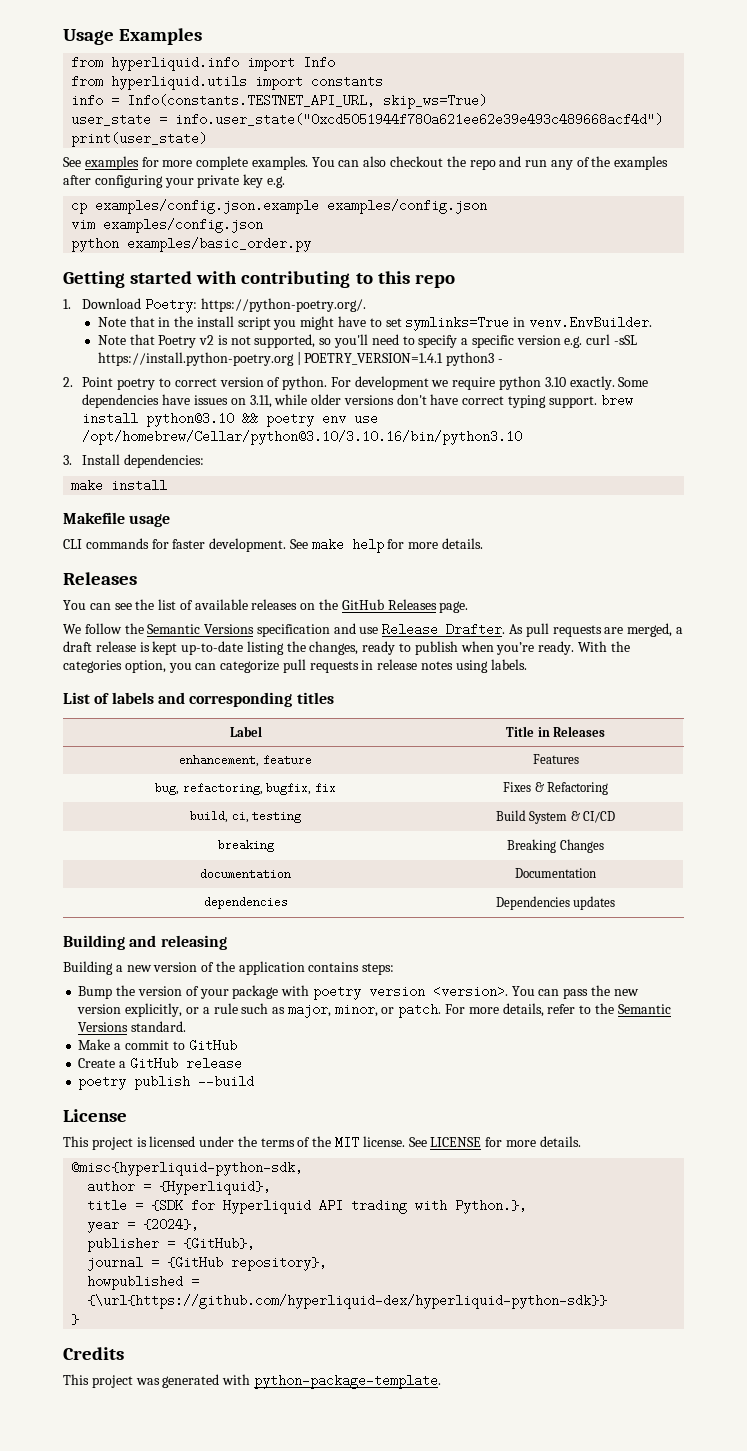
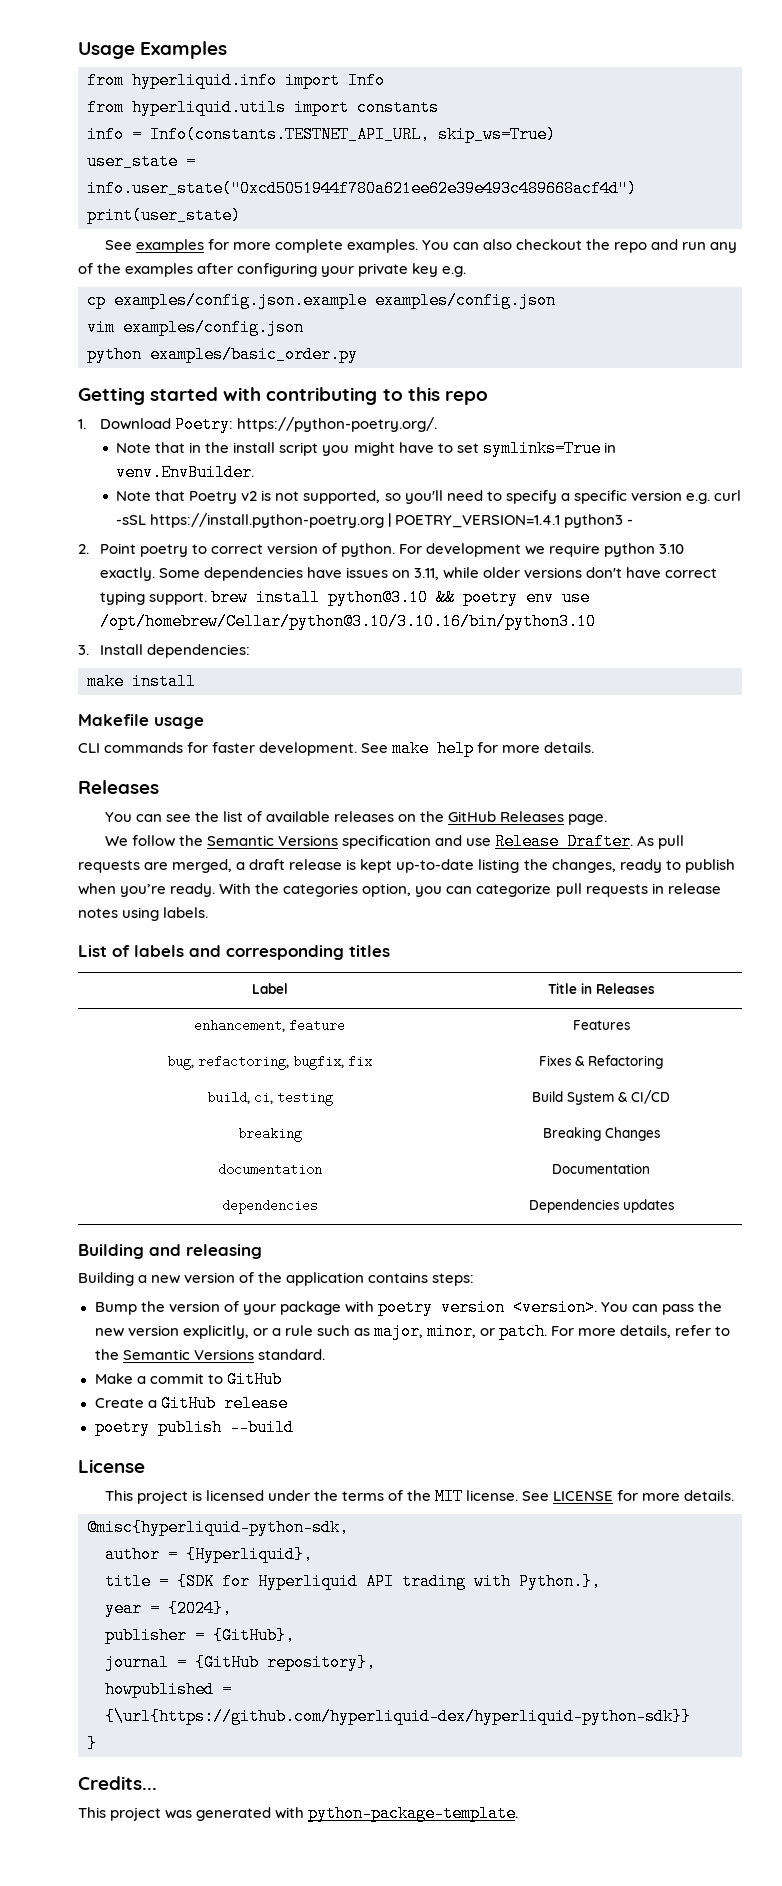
[63,1347,124,1360] Credits -> [78,1776,157,1790] Credits...

